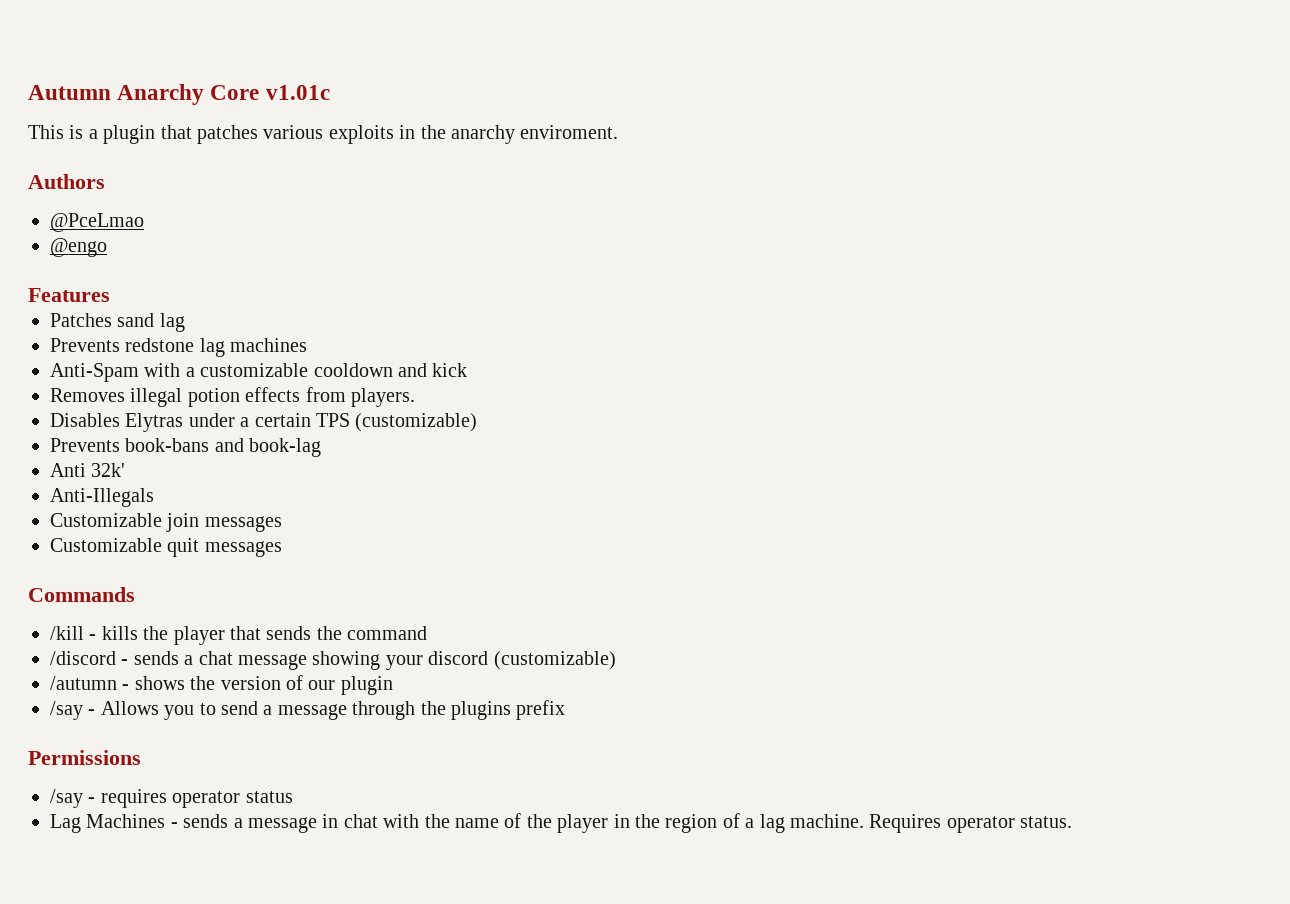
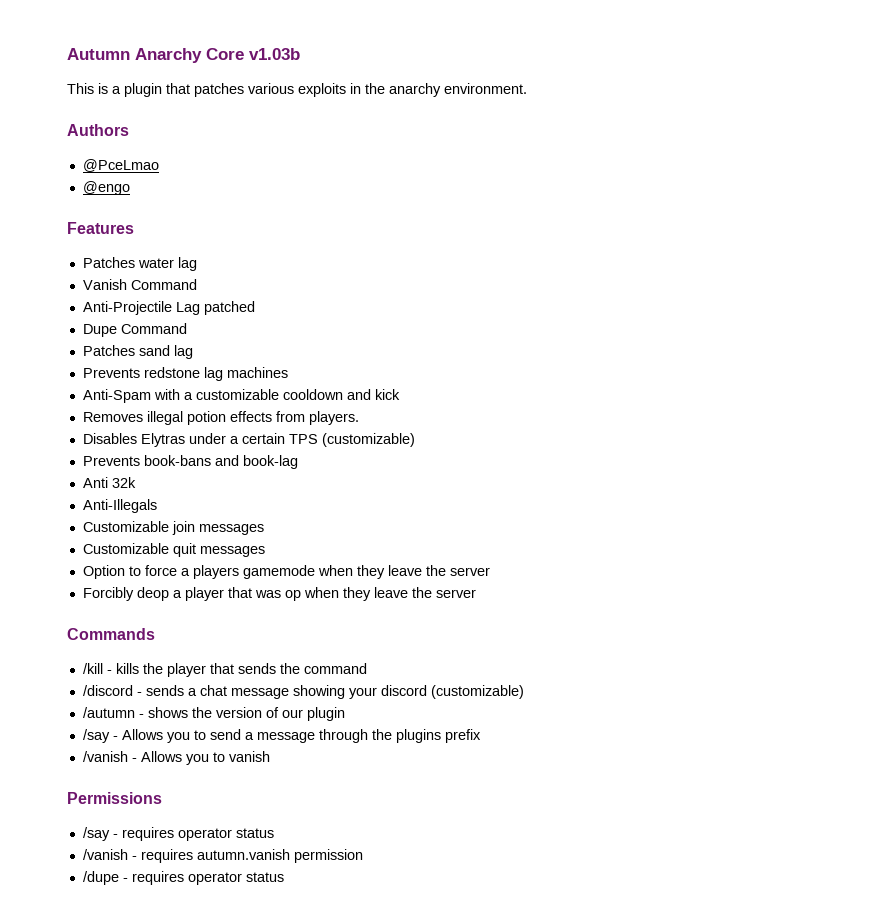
[265,85,330,100] v1.01c -> [249,48,300,60] v1.03b
[520,125,619,139] enviroment. -> [444,83,527,94] environment.
(110, 295) none -> [82,257,197,271] [82,279,197,290] [82,301,255,315] [82,323,187,337] // Patches water lag // Vanish Command // Anti-Projectile Lag patched // Dupe Command
[91,463,126,477] 32k' -> [111,477,136,488] 32k
(282, 549) none -> [82,565,490,579] [82,587,476,601] // Option to force a players gamemode when they leave the server // Forcibly deop a player that was op when they leave the server
(566, 710) none -> [82,751,270,765] // /vanish - Allows you to vanish
[50,813,1073,833] Lag Machines - sends a message in chat with the name of the player in the region of a lag machine. Requires operator status. -> [82,849,363,863] [82,871,284,885] /vanish - requires autumn.vanish permission // /dupe - requires operator status

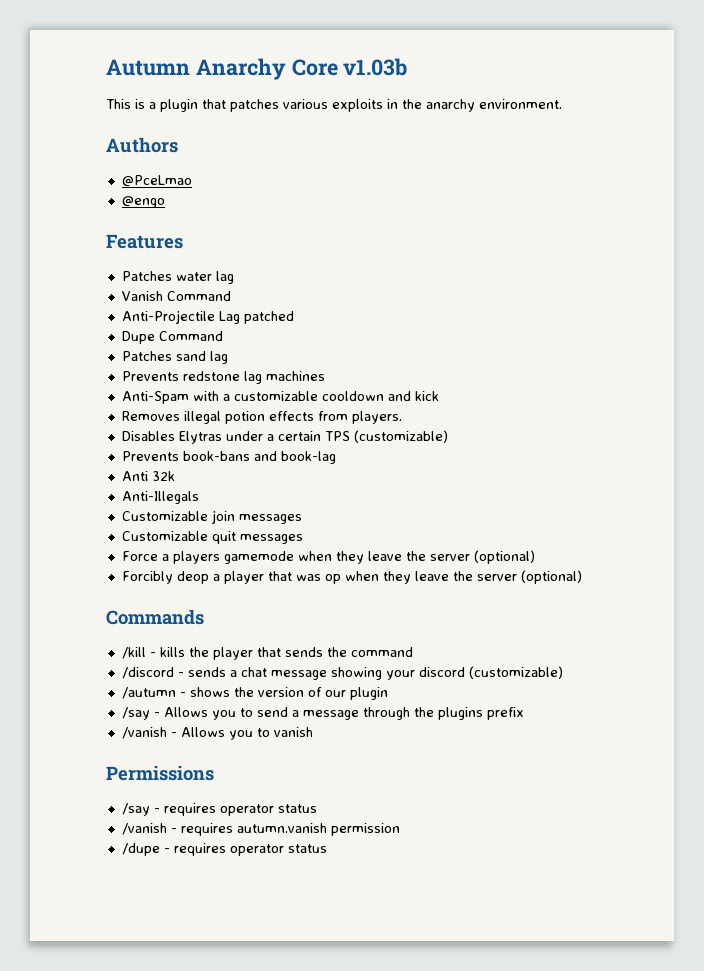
[82,565,177,579] Option to force -> [121,551,158,561] Force
(490, 571) none -> [473,550,535,564] (optional)
(476, 593) none -> [520,570,582,584] (optional)

